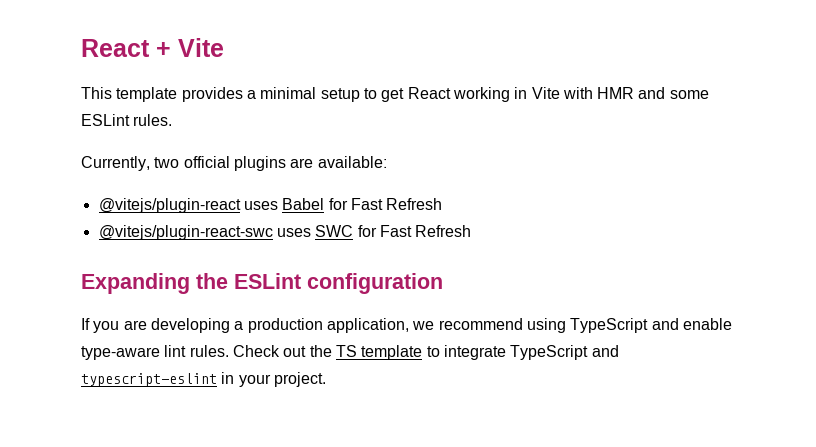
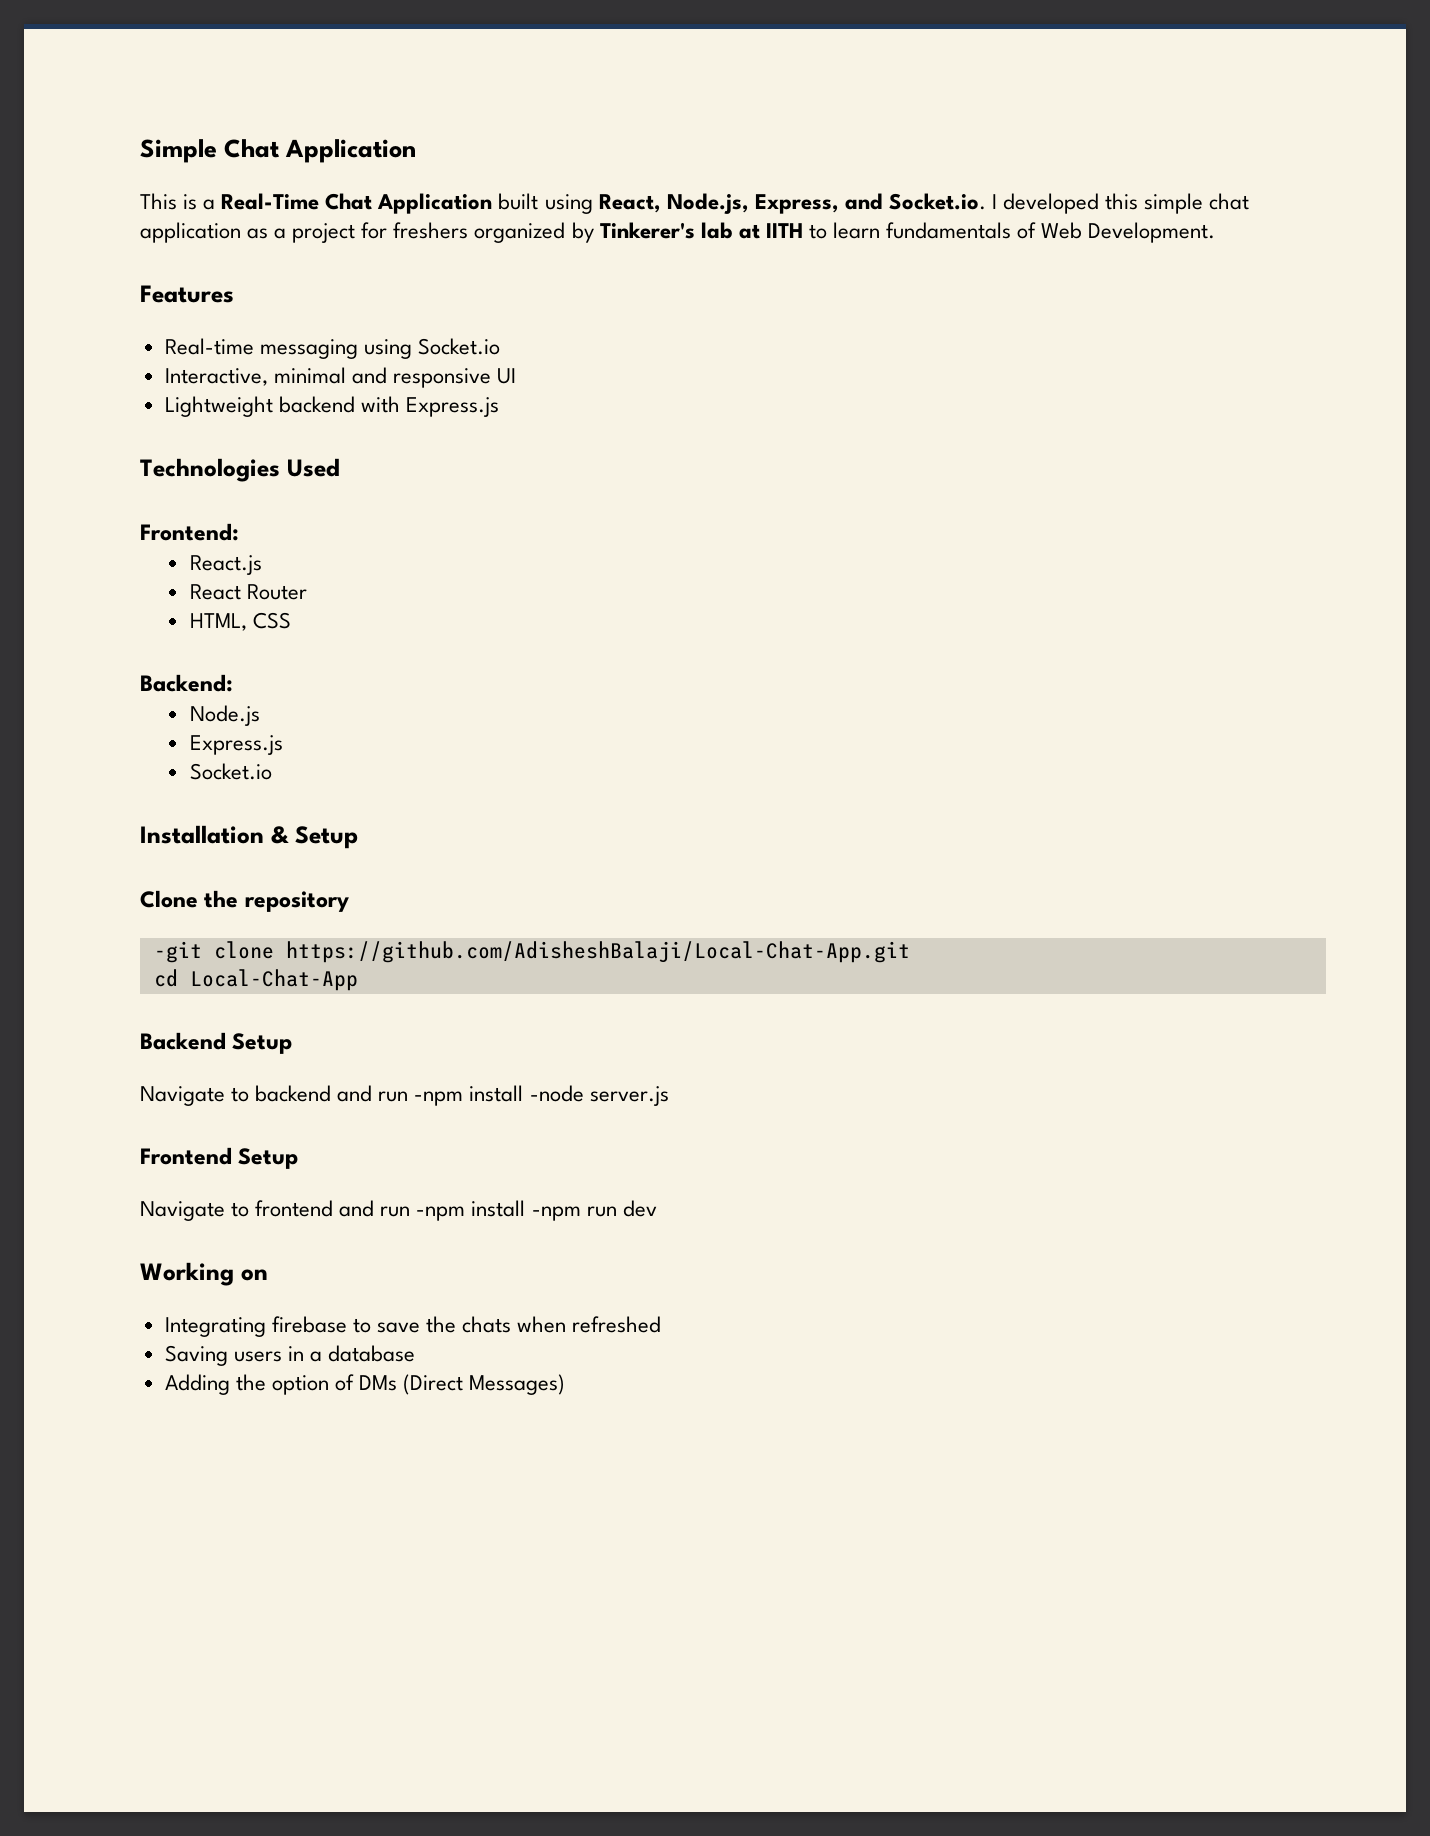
[81,38,224,57] [81,87,709,102] [81,114,173,126] [81,156,387,171] [98,198,443,213] [98,225,472,240] [81,273,443,294] [81,318,732,333] [81,345,619,360] [81,372,326,387] React + Vite // This template provides a minimal setup to get React working in Vite with HMR and some ESLint rules. // Currently, two official plugins are available: // @vitejs/plugin-react uses Babel for Fast Refresh // @vitejs/plugin-react-swc uses SWC for Fast Refresh // Expanding the ESLint configuration // If you are developing a production application, we recommend using TypeScript and enable type-aware lint rules. Check out the TS template to integrate TypeScript and typescript-eslint in your project. -> [140,139,417,163] [140,193,1250,214] [140,222,1216,243] [140,285,234,303] [164,338,500,359] [164,367,517,388] [164,396,499,417] [140,458,340,482] [140,523,239,541] [189,555,262,575] [189,584,307,600] [189,612,291,631] [140,674,233,692] [189,705,260,726] [189,735,283,755] [189,763,272,780] [140,825,358,849] [140,890,349,912] [153,941,910,963] [153,969,358,991] [140,1032,293,1054] [140,1085,669,1106] [140,1147,299,1169] [140,1200,657,1221] [140,1262,268,1286] [164,1316,662,1337] [164,1345,416,1366] [164,1374,566,1395] Simple Chat Application // This is a Real-Time Chat Application built using React, Node.js, Express, and Socket.io. I developed this simple chat application as a project for freshers organized by Tinkerer's lab at IITH to learn fundamentals of Web Development. // Features // Real-time messaging using Socket.io // Interactive, minimal and responsive UI // Lightweight backend with Express.js // Technologies Used // Frontend: // React.js // React Router // HTML, CSS // Backend: // Node.js // Express.js // Socket.io // Installation & Setup // Clone the repository // -git clone https://github.com/AdisheshBalaji/Local-Chat-App.git // cd Local-Chat-App // Backend Setup // Navigate to backend and run -npm install -node server.js // Frontend Setup // Navigate to frontend and run -npm install -npm run dev // Working on // Integrating firebase to save the chats when refreshed // Saving users in a database // Adding the option of DMs (Direct Messages)

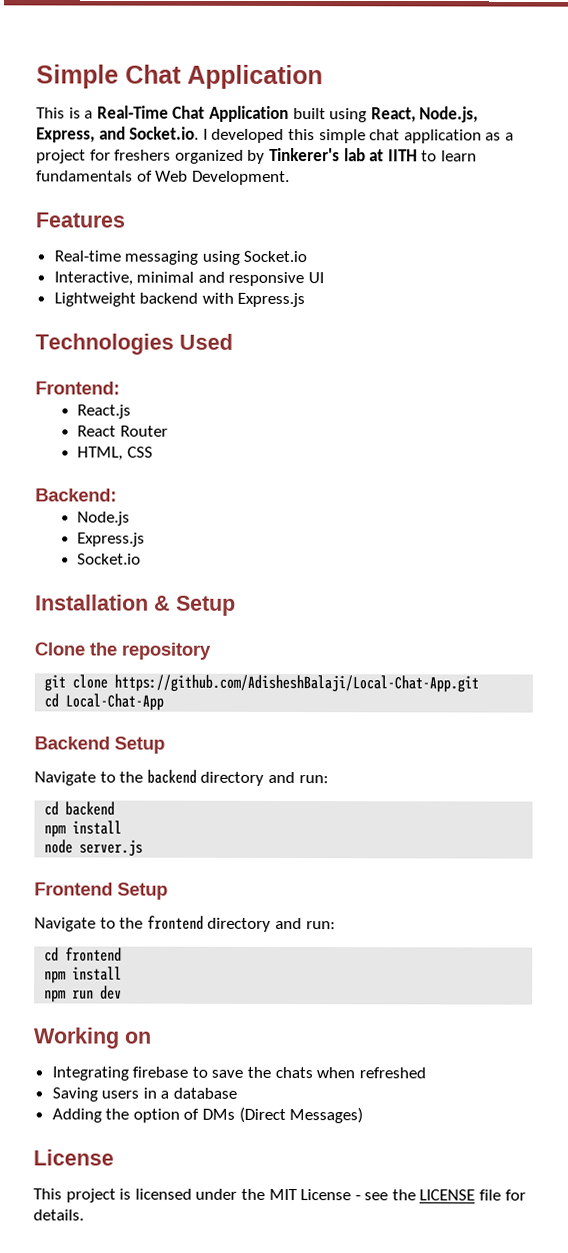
[153,941,202,963] -git -> [44,674,67,692] git
[255,1085,584,1106] backend and run -npm install -node -> [119,769,329,786] [44,801,116,816] [44,820,123,838] [44,839,74,854] the backend directory and run: // cd backend // npm install // node
[255,1200,581,1221] frontend and run -npm install -npm -> [119,915,336,932] [44,947,123,962] [44,966,123,984] [44,989,67,1003] the frontend directory and run: // cd frontend // npm install // npm
(566, 1384) none -> [33,1149,114,1166] [33,1188,526,1203] [33,1209,84,1221] // License // This project is licensed under the MIT License - see the LICENSE file for details.

